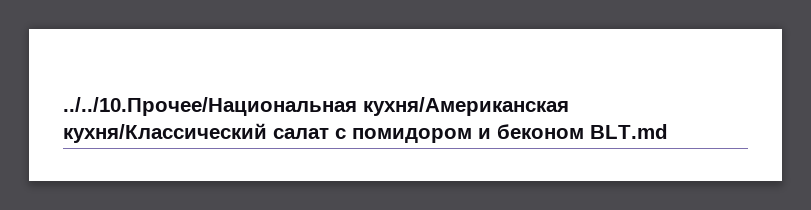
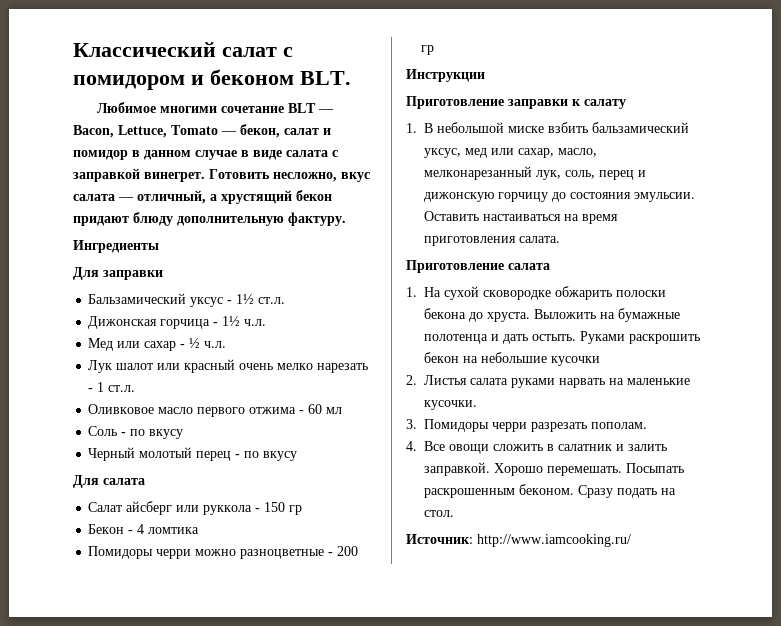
[63,97,569,116] [63,123,267,143] ../../10.Прочее/Национальная кухня/Американская кухня/Классический -> [73,42,216,57] Классический
[590,124,668,139] BLT.md -> [300,71,351,85] [97,102,335,113] [73,124,331,138] [73,150,338,160] [73,168,370,182] [73,190,332,204] [73,212,346,226] [73,240,159,253] [73,267,163,280] [88,293,286,307] [88,316,267,329] [88,338,227,351] [88,359,369,373] [88,382,136,392] [88,404,343,417] [88,426,184,439] [88,447,298,461] [73,475,145,488] [88,501,303,515] [88,524,200,534] [88,546,359,559] [421,45,435,55] [406,69,485,82] [406,96,626,109] [406,122,689,133] [424,148,597,158] [424,166,646,180] [424,192,695,202] [424,211,618,224] [424,236,560,246] [406,260,550,273] [406,286,666,300] [424,308,680,322] [424,331,700,344] [424,352,600,366] [406,375,690,388] [424,400,477,410] [406,419,647,432] [406,441,667,454] [424,462,684,476] [424,484,676,498] [424,510,454,517] [406,534,631,547] BLT. // Любимое многими сочетание BLT — Bacon, Lettuce, Tomato — бекон, салат и помидор в данном случае в виде салата с заправкой винегрет. Готовить несложно, вкус салата — отличный, а хрустящий бекон придают блюду дополнительную фактуру. // Ингредиенты // Для заправки // Бальзамический уксус - 1½ ст.л. // Дижонская горчица - 1½ ч.л. // Мед или сахар - ½ ч.л. // Лук шалот или красный очень мелко нарезать - 1 ст.л. // Оливковое масло первого отжима - 60 мл // Соль - по вкусу // Черный молотый перец - по вкусу // Для салата // Салат айсберг или руккола - 150 гр // Бекон - 4 ломтика // Помидоры черри можно разноцветные - 200 гр // Инструкции // Приготовление заправки к салату // 1. В небольшой миске взбить бальзамический уксус, мед или сахар, масло, мелконарезанный лук, соль, перец и дижонскую горчицу до состояния эмульсии. Оставить настаиваться на время приготовления салата. // Приготовление салата // 1. На сухой сковородке обжарить полоски бекона до хруста. Выложить на бумажные полотенца и дать остыть. Руками раскрошить бекон на небольшие кусочки // 2. Листья салата руками нарвать на маленькие кусочки. // 3. Помидоры черри разрезать пополам. // 4. Все овощи сложить в салатник и залить заправкой. Хорошо перемешать. Посыпать раскрошенным беконом. Сразу подать на стол. // Источник: http://www.iamcooking.ru/

